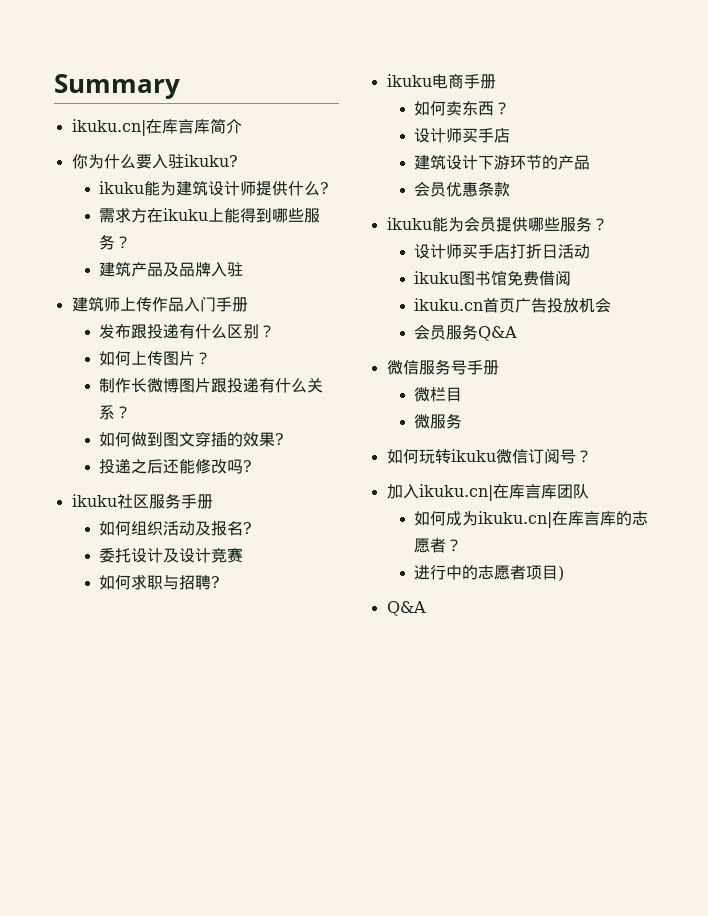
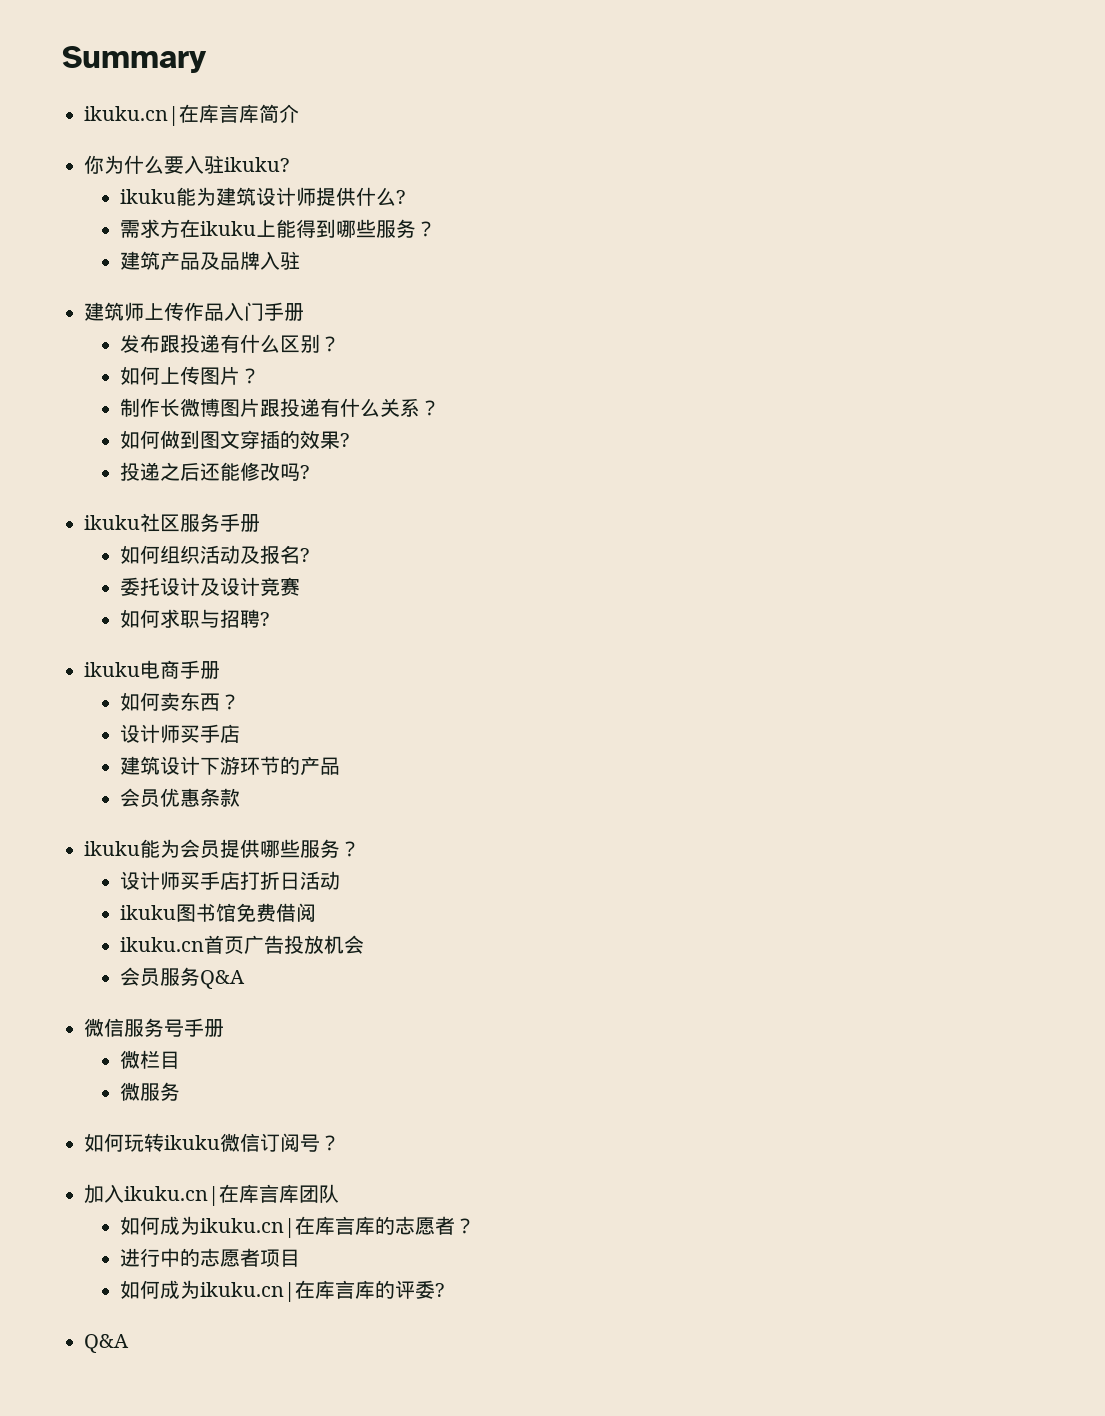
[558,566,565,581] ) -> [120,1280,445,1302] // 如何成为ikuku.cn|在库言库的评委?

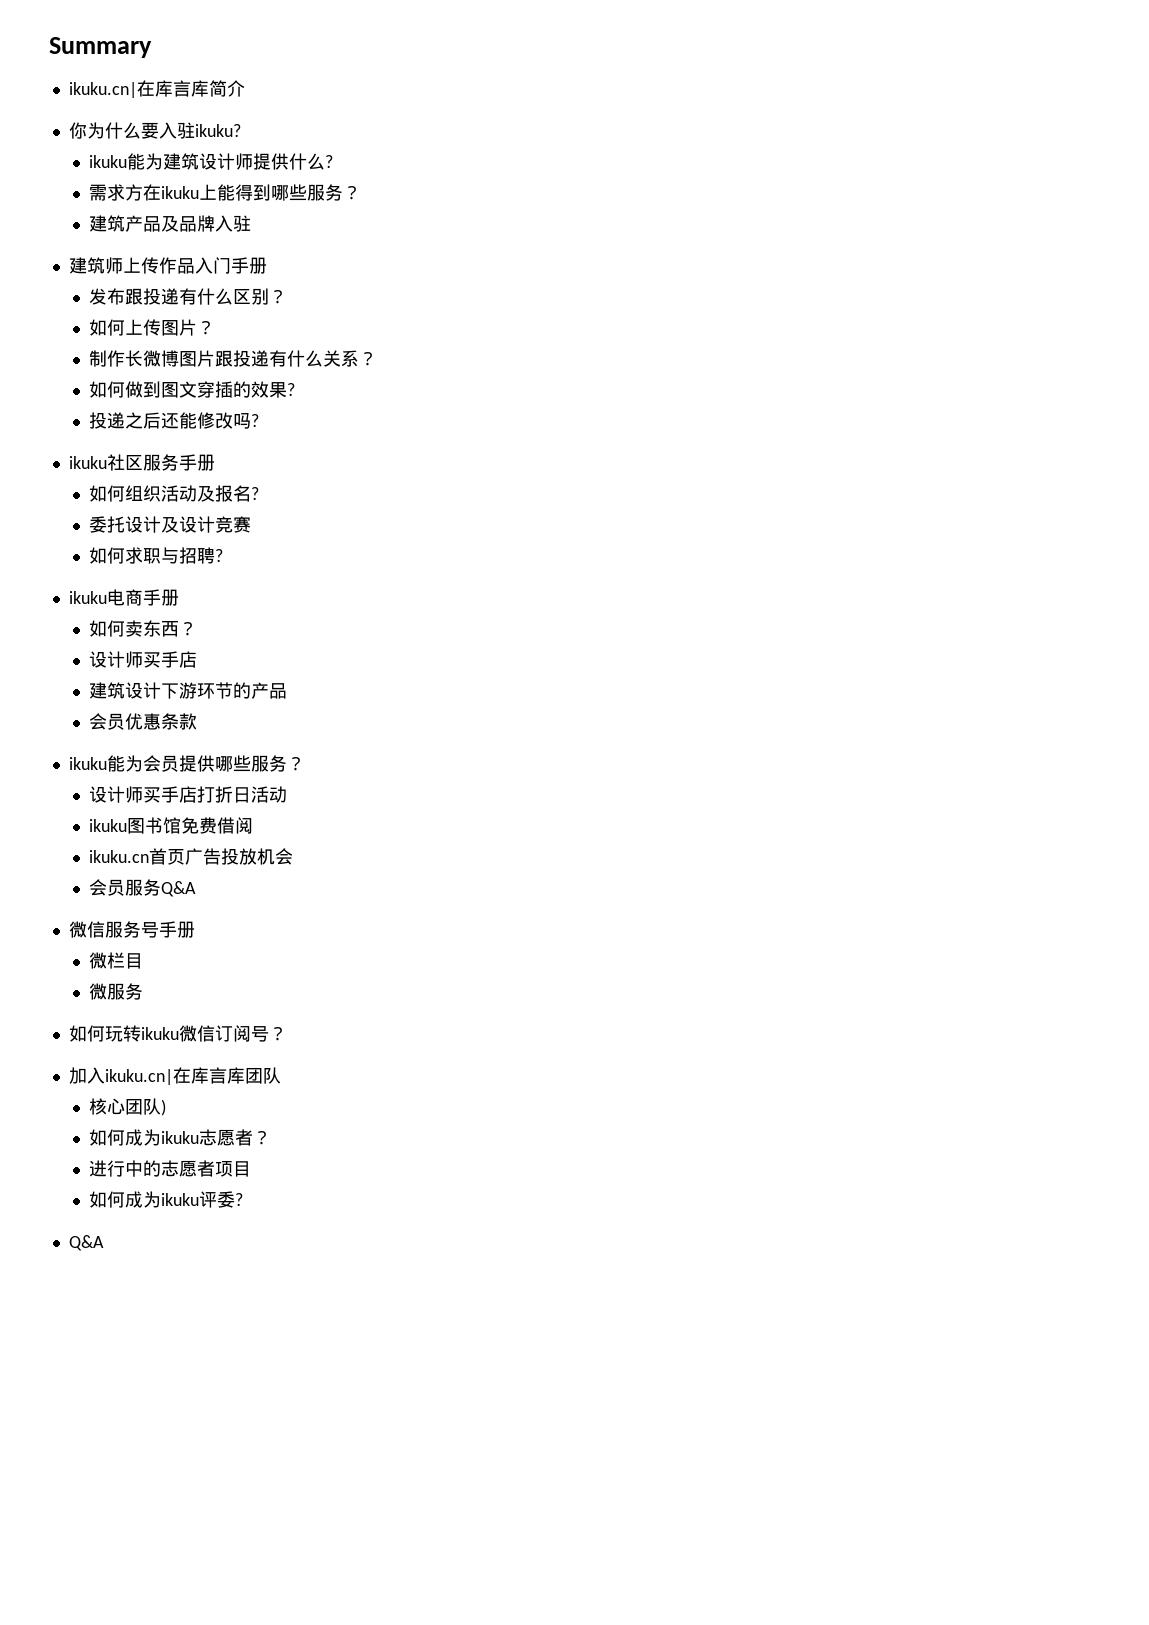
[120,1216,396,1238] // 如何成为ikuku.cn|在库言库的 -> [88,1098,166,1116] [88,1129,199,1146] // 核心团队) // 如何成为ikuku
[200,1280,396,1302] ikuku.cn|在库言库的 -> [160,1193,199,1206] ikuku

